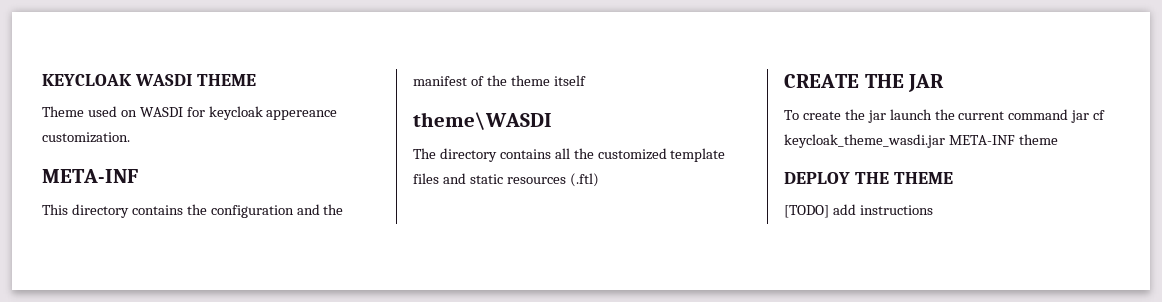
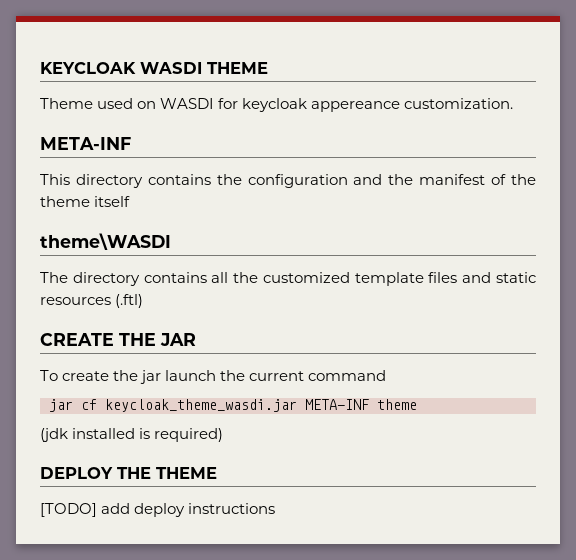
(1069, 114) none -> (387, 375) //
(1058, 139) none -> [40,428,224,442] // (jdk installed is required)
(856, 209) none -> [134,503,186,517] deploy

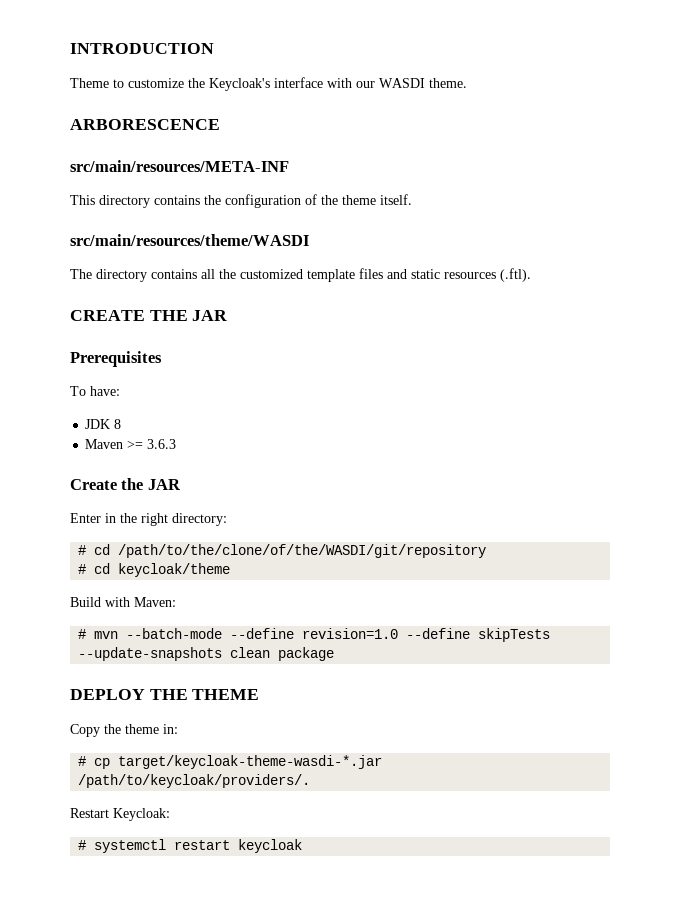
[40,62,268,74] [40,98,514,112] [40,137,131,150] KEYCLOAK WASDI THEME // Theme used on WASDI for keycloak appereance customization. // META-INF -> [70,43,214,54] [70,77,467,91] [70,119,220,130] [70,160,289,172] INTRODUCTION // Theme to customize the Keycloak's interface with our WASDI theme. // ARBORESCENCE // src/main/resources/META-INF
[353,174,486,185] and the manifest -> (301, 201) none
[94,196,131,207] [40,233,171,250] itself // theme\WASDI -> [380,194,412,205] [70,234,309,246] itself. // src/main/resources/theme/WASDI
[115,294,144,308] (.ftl) -> [500,268,531,282] (.ftl).
(196, 339) none -> [70,351,162,367] // Prerequisites
[62,370,387,384] [49,399,417,412] [40,428,224,442] [40,467,217,479] [40,503,276,517] create the jar launch the current command // jar cf keycloak_theme_wasdi.jar META-INF theme // (jdk installed is required) // DEPLOY THE THEME // [TODO] add deploy instructions -> [90,386,120,396] [85,419,122,429] [85,439,177,449] [70,478,181,490] [70,513,227,526] [78,544,487,558] [78,563,231,577] [70,597,176,607] [78,628,551,642] [78,647,335,661] [70,689,260,700] [70,724,178,737] [78,755,383,769] [78,774,311,788] [70,808,170,821] [78,839,303,853] have: // JDK 8 // Maven >= 3.6.3 // Create the JAR // Enter in the right directory: // # cd /path/to/the/clone/of/the/WASDI/git/repository // # cd keycloak/theme // Build with Maven: // # mvn --batch-mode --define revision=1.0 --define skipTests --update-snapshots clean package // DEPLOY THE THEME // Copy the theme in: // # cp target/keycloak-theme-wasdi-*.jar /path/to/keycloak/providers/. // Restart Keycloak: // # systemctl restart keycloak

